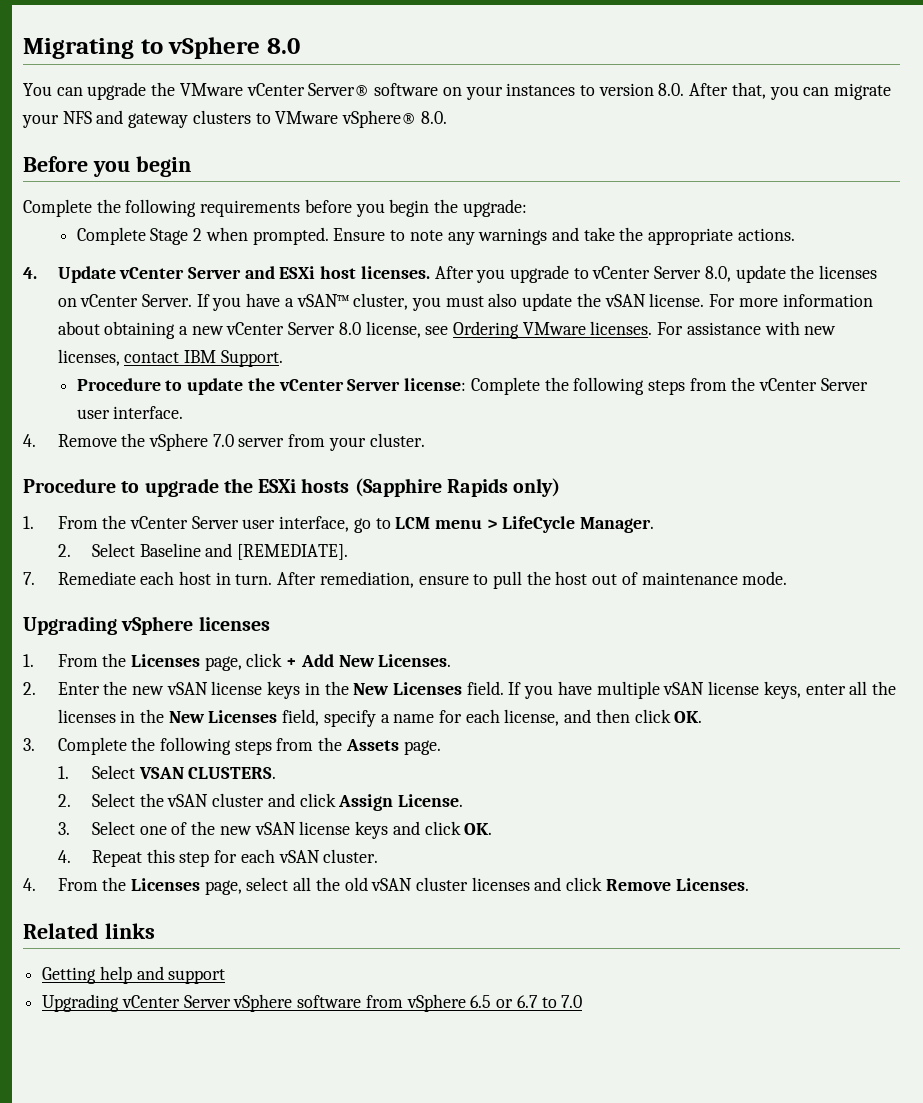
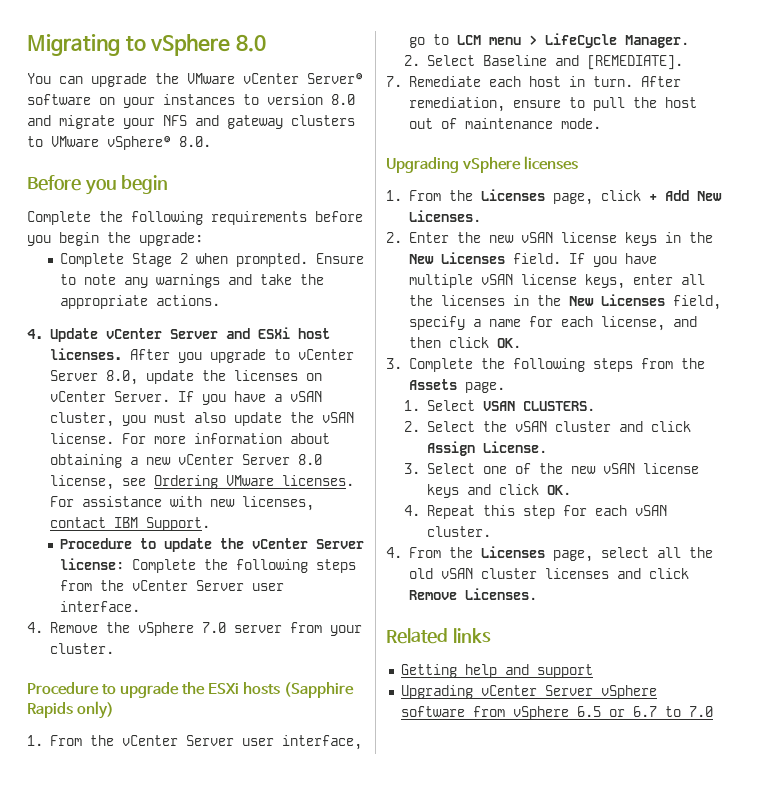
[658,82,830,100] 8.0. After that, you can -> [331,94,355,105] [27,115,51,126] 8.0 and
[296,294,349,307] vSAN™ -> [289,391,322,402] vSAN

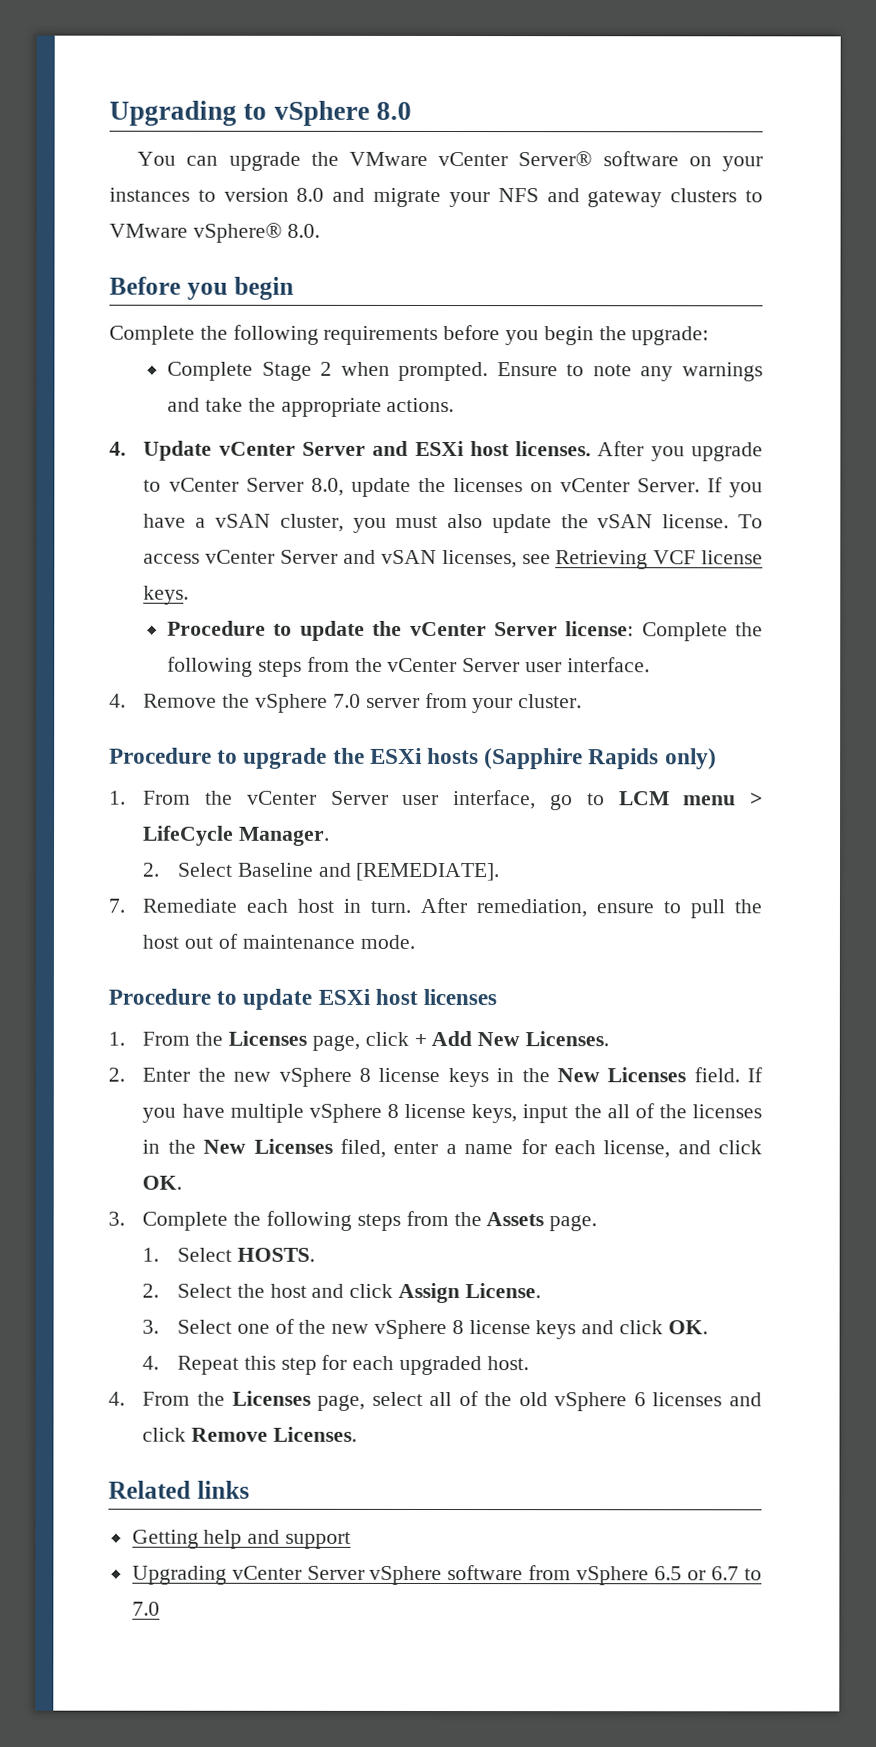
[27,34,120,56] Migrating -> [109,100,237,126] Upgrading
[121,433,330,444] [49,454,322,468] [49,475,354,490] [49,496,314,511] [49,517,210,531] For more information about obtaining a new vCenter Server 8.0 license, see Ordering VMware licenses. For assistance with new licenses, contact IBM Support. -> [738,514,763,529] [143,549,763,570] [143,585,190,605] To access vCenter Server and vSAN licenses, see Retrieving VCF license keys.
[386,157,522,173] Upgrading vSphere -> [108,988,418,1010] Procedure to update ESXi host
[520,232,553,243] vSAN -> [278,1067,371,1087] vSphere 8
[480,274,705,289] vSAN license keys, enter all -> [308,1103,655,1124] vSphere 8 license keys, input the all of
[672,295,721,310] [408,316,465,330] field, specify -> [339,1138,439,1158] filed, enter
[408,337,441,348] then -> (711, 1147) none
[482,401,595,411] VSAN CLUSTERS. -> [236,1247,315,1262] HOSTS.
[514,421,611,432] vSAN cluster -> [269,1283,307,1298] host
[602,463,635,474] vSAN -> [373,1319,464,1340] vSphere 8
[634,505,667,516] [426,526,491,537] vSAN cluster. -> [398,1355,529,1376] upgraded host.
(681, 552) none -> [458,1391,479,1407] of
[440,568,537,579] vSAN cluster -> [554,1392,646,1412] vSphere 6

